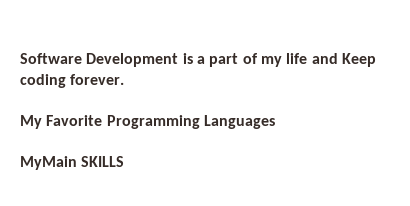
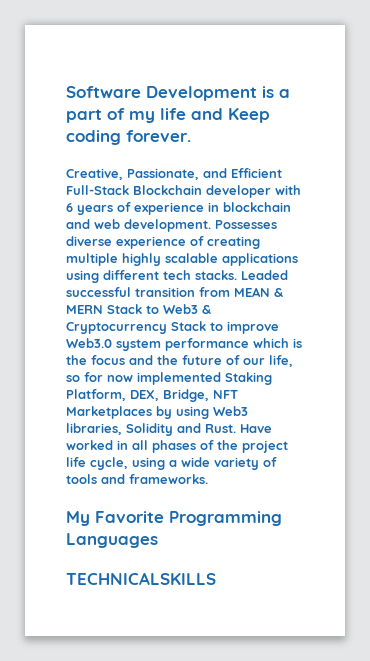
(125, 79) none -> [66,168,282,180] [66,185,301,198] [66,202,291,215] [66,219,277,232] [66,236,260,249] [66,253,298,266] [66,270,288,283] [66,287,283,297] [66,304,211,314] [66,321,279,334] [66,338,302,351] [66,355,293,367] [66,372,272,385] [66,389,238,402] [66,406,248,419] [66,423,272,436] [66,440,288,453] [66,457,277,470] [66,474,208,484] // Creative, Passionate, and Efficient Full-Stack Blockchain developer with 6 years of experience in blockchain and web development. Possesses diverse experience of creating multiple highly scalable applications using different tech stacks. Leaded successful transition from MEAN & MERN Stack to Web3 & Cryptocurrency Stack to improve Web3.0 system performance which is the focus and the future of our life, so for now implemented Staking Platform, DEX, Bridge, NFT Marketplaces by using Web3 libraries, Solidity and Rust. Have worked in all phases of the project life cycle, using a wide variety of tools and frameworks.
[20,156,125,170] MyMain SKILLS -> [66,572,216,585] TECHNICALSKILLS

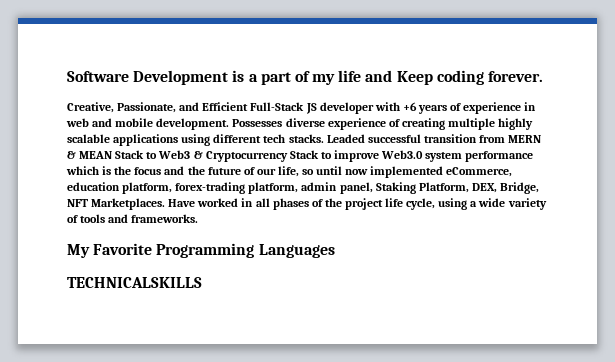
[133,185,202,195] Blockchain -> [305,103,317,114] JS
[66,203,73,212] 6 -> [402,102,417,111] +6
[223,202,291,212] [66,219,120,229] blockchain and web -> [66,118,154,127] web and mobile
[234,287,283,297] [66,305,103,314] MEAN & MERN -> [508,135,542,143] [67,151,113,159] MERN & MEAN
[84,372,103,382] for -> [316,166,343,175] until
(221, 378) none -> [446,167,513,177] [67,182,373,194] eCommerce, education platform, forex-trading platform, admin panel,
[66,406,248,419] [66,423,236,436] Marketplaces by using Web3 libraries, Solidity and Rust. -> [91,198,166,210] Marketplaces.

